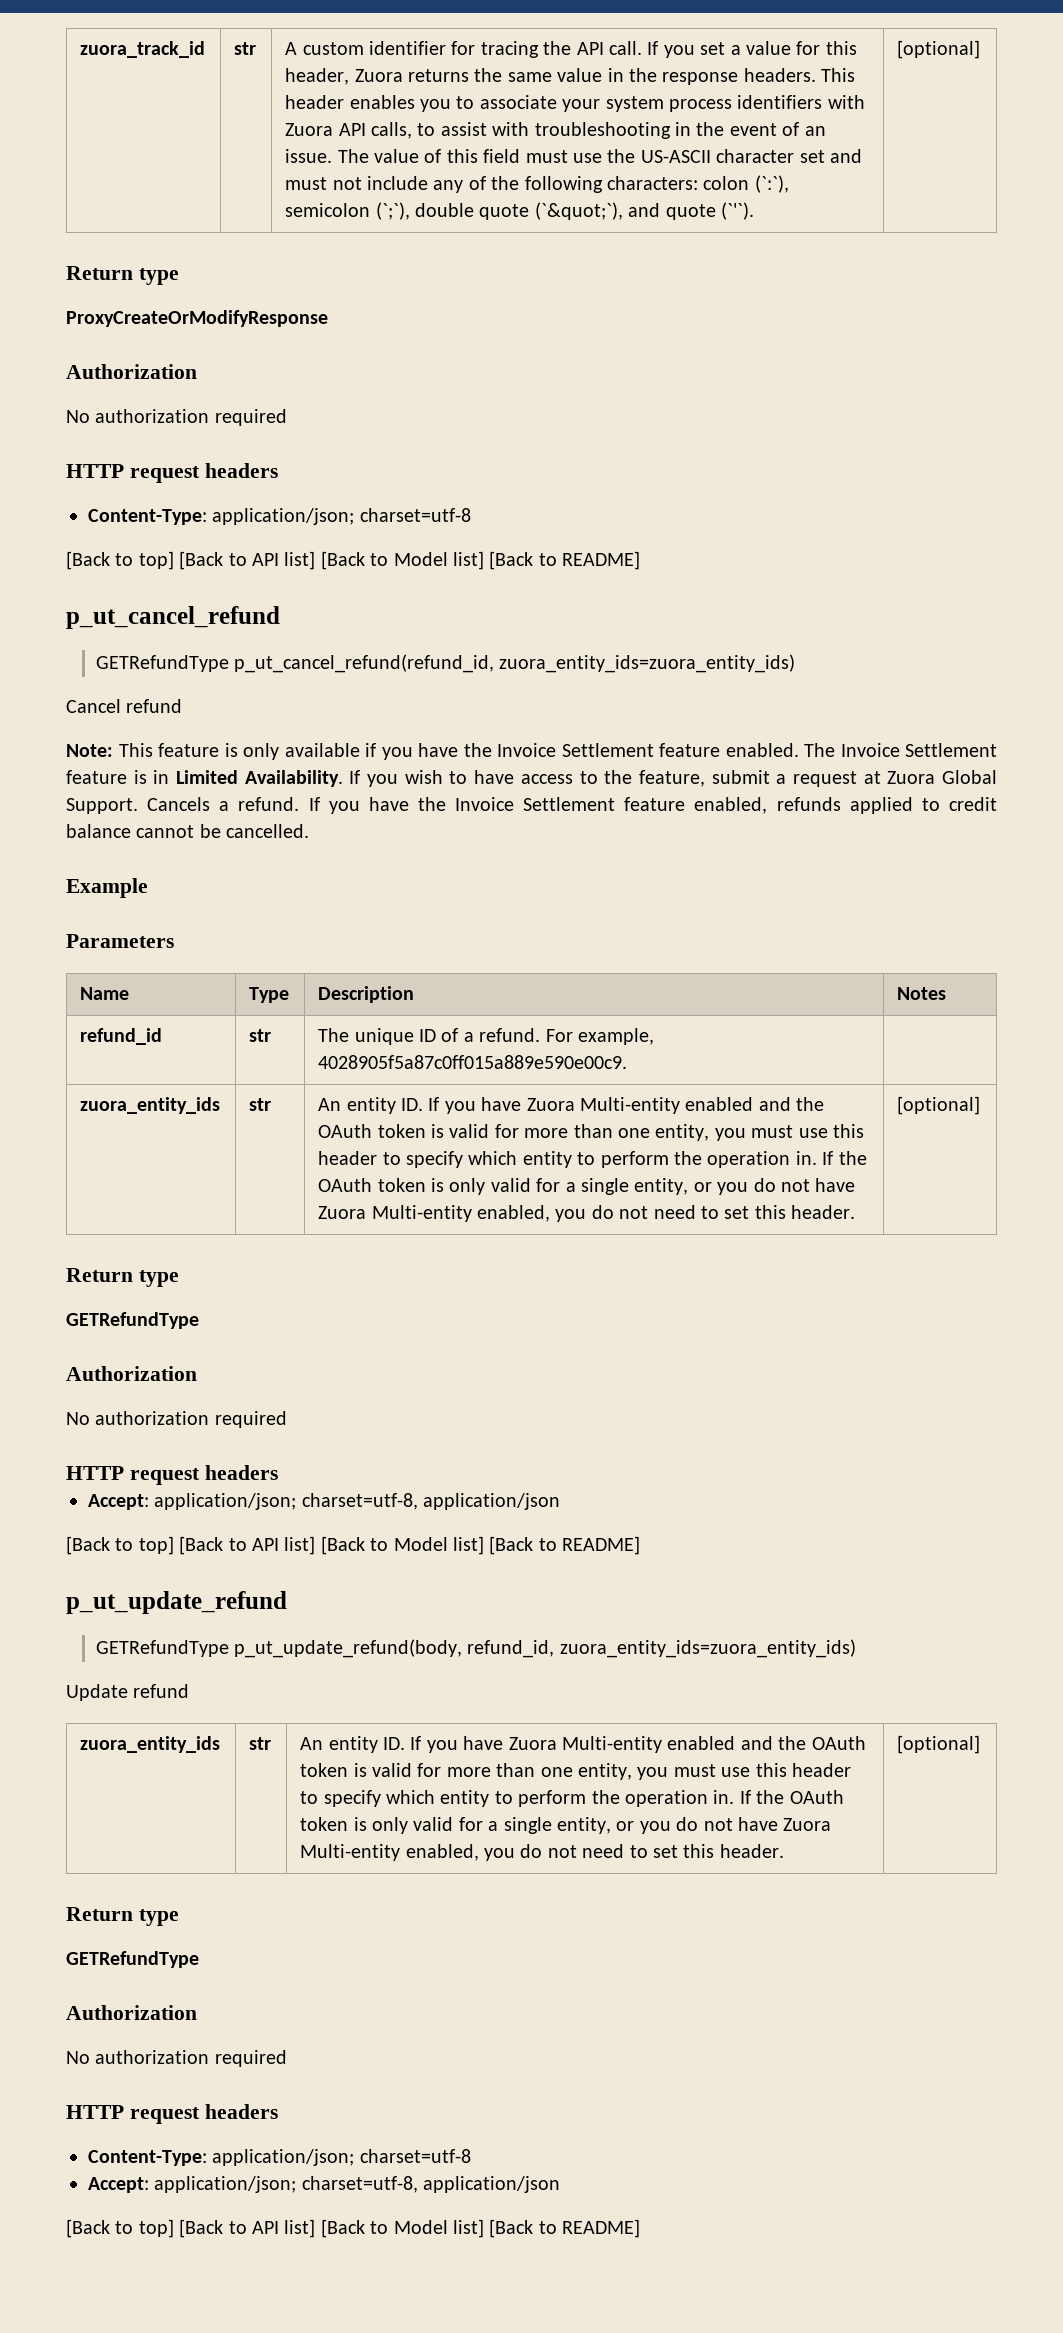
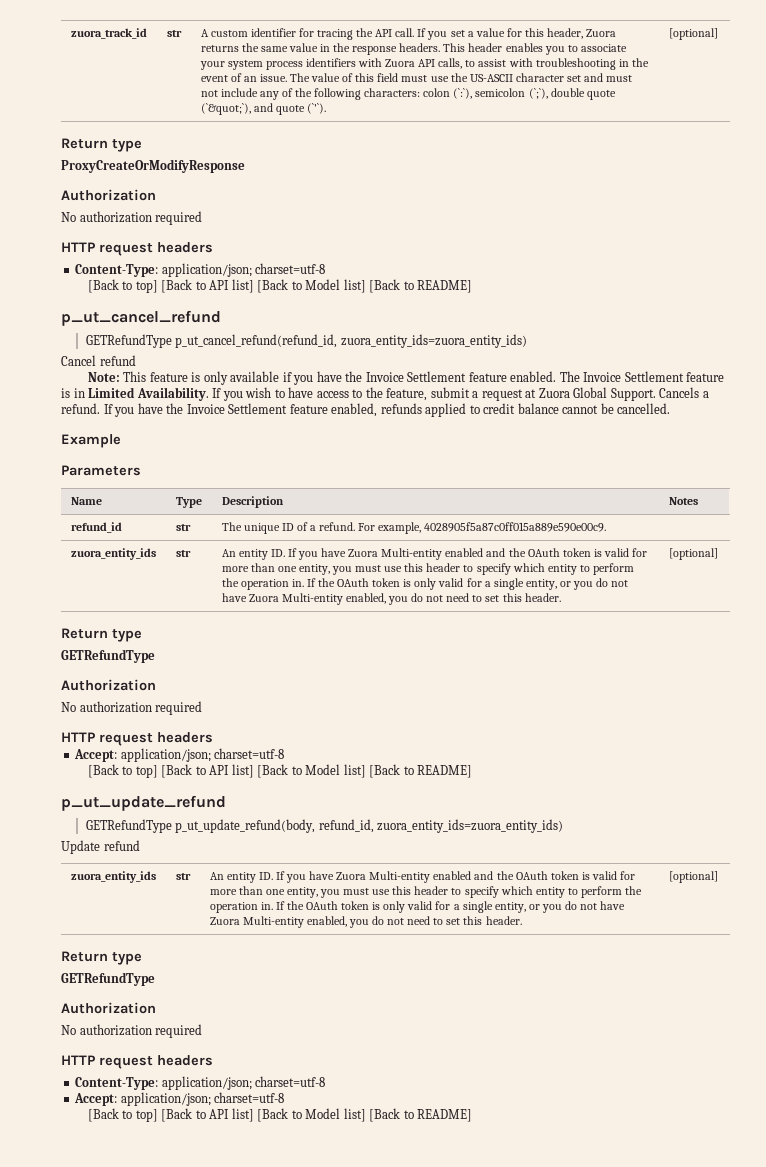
[301,1493,561,1510] charset=utf-8, application/json -> [214,748,285,759] charset=utf-8
[301,2176,561,2193] charset=utf-8, application/json -> [214,1092,285,1103] charset=utf-8

